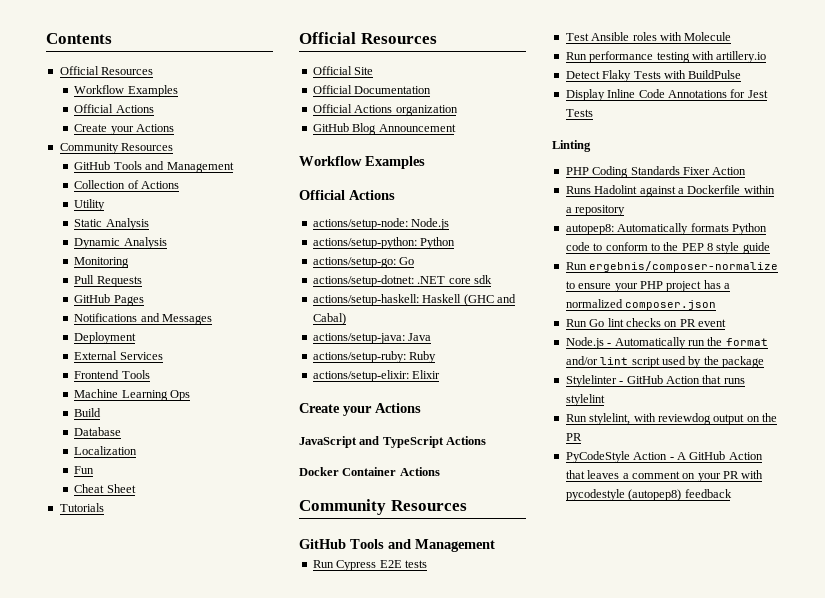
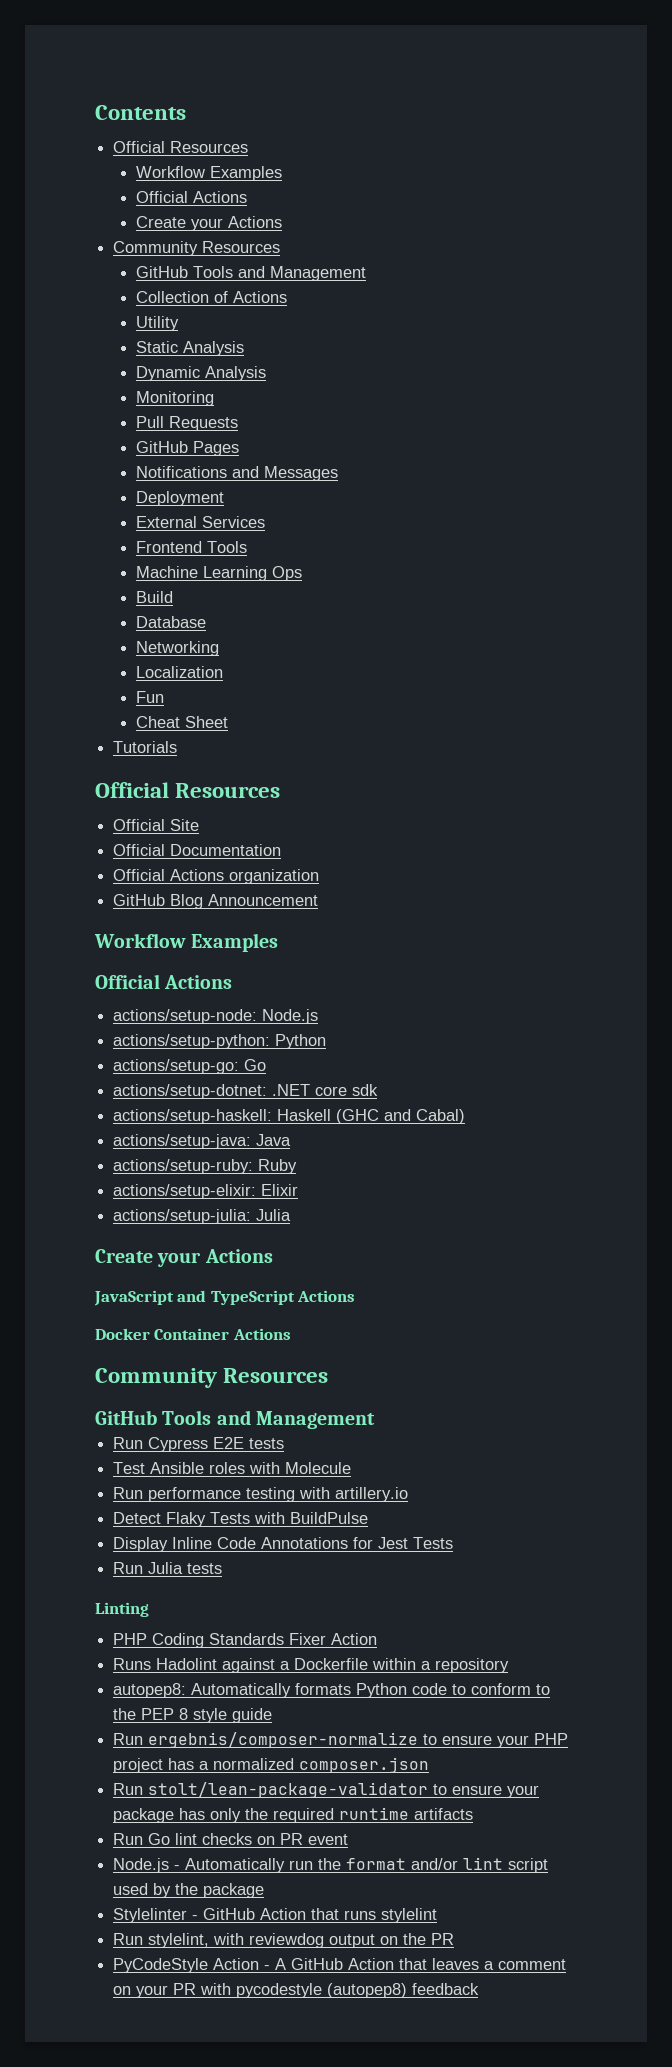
(122, 431) none -> [135,641,219,656] // Networking
(441, 374) none -> [113,1209,292,1224] // actions/setup-julia: Julia
(593, 113) none -> [113,1562,223,1574] // Run Julia tests
(717, 305) none -> [113,1782,540,1798] [113,1807,474,1823] // Run stolt/lean-package-validator to ensure your package has only the required runtime artifacts

